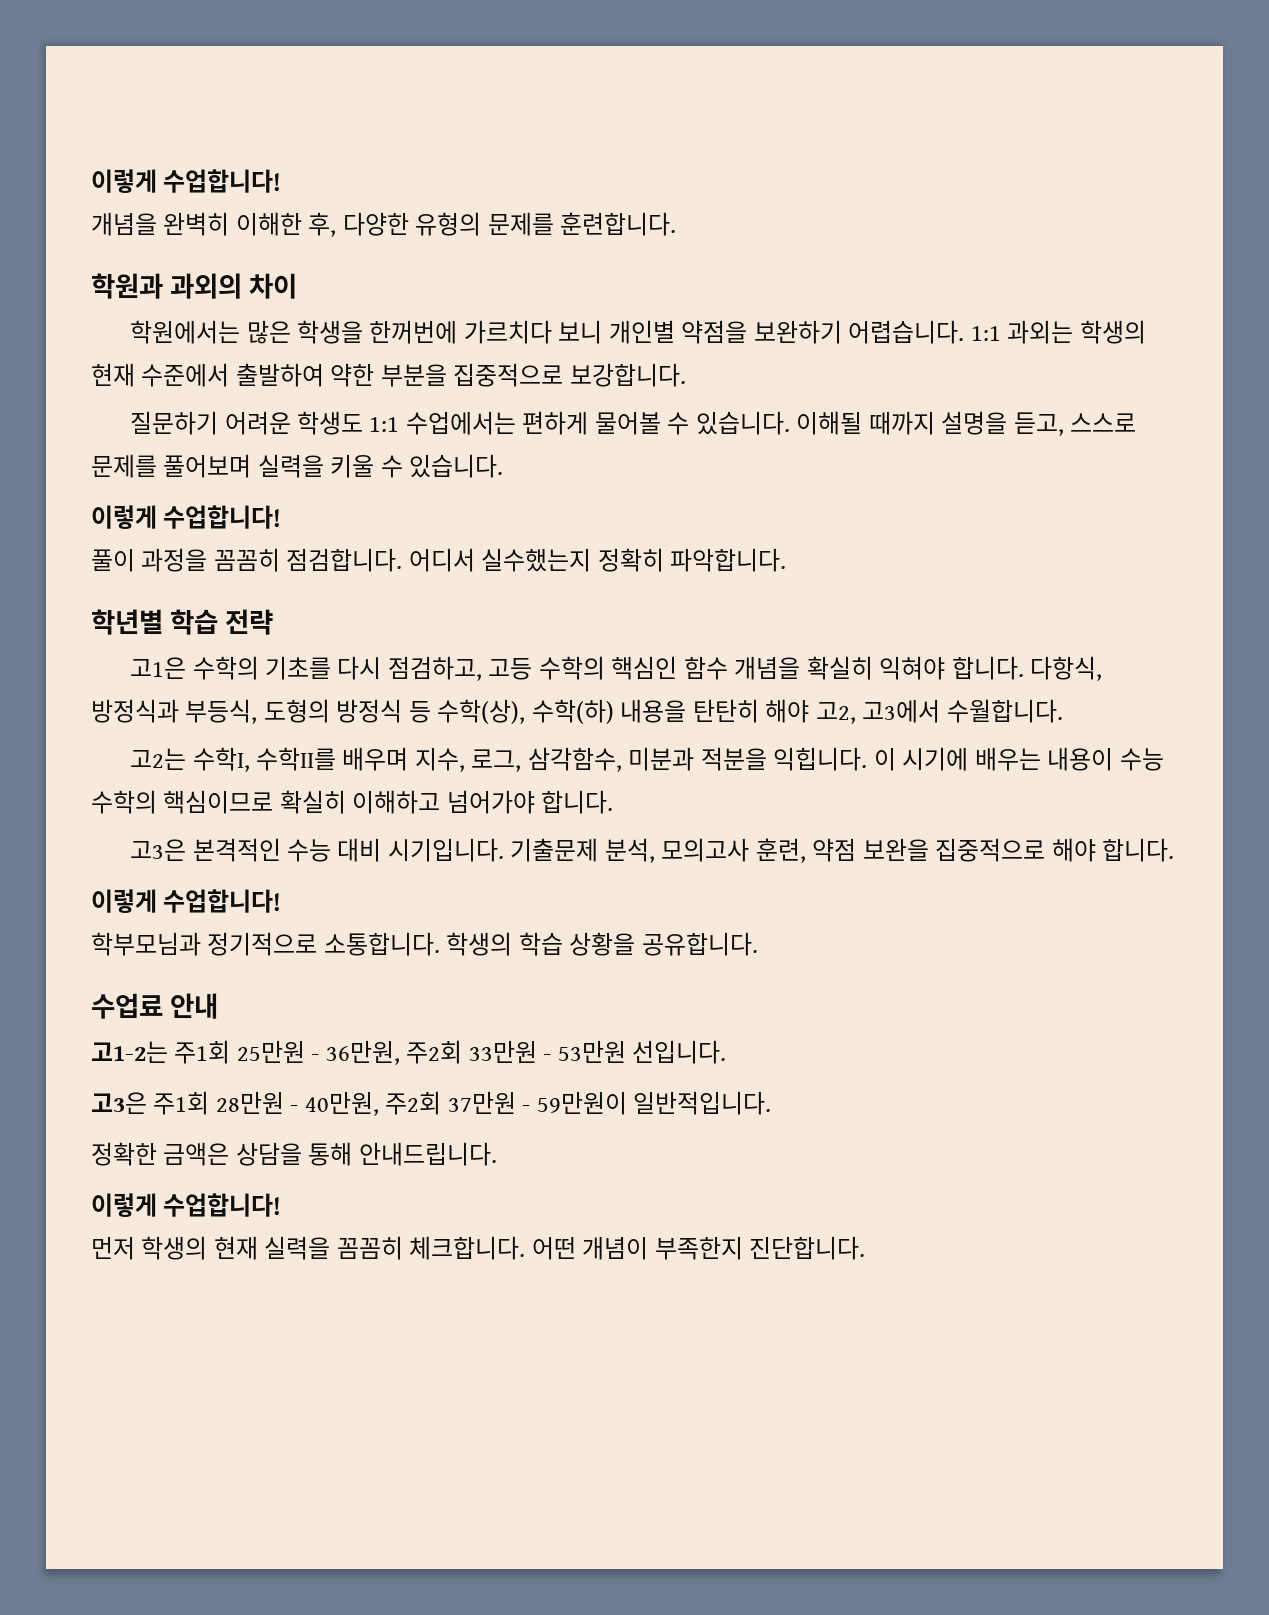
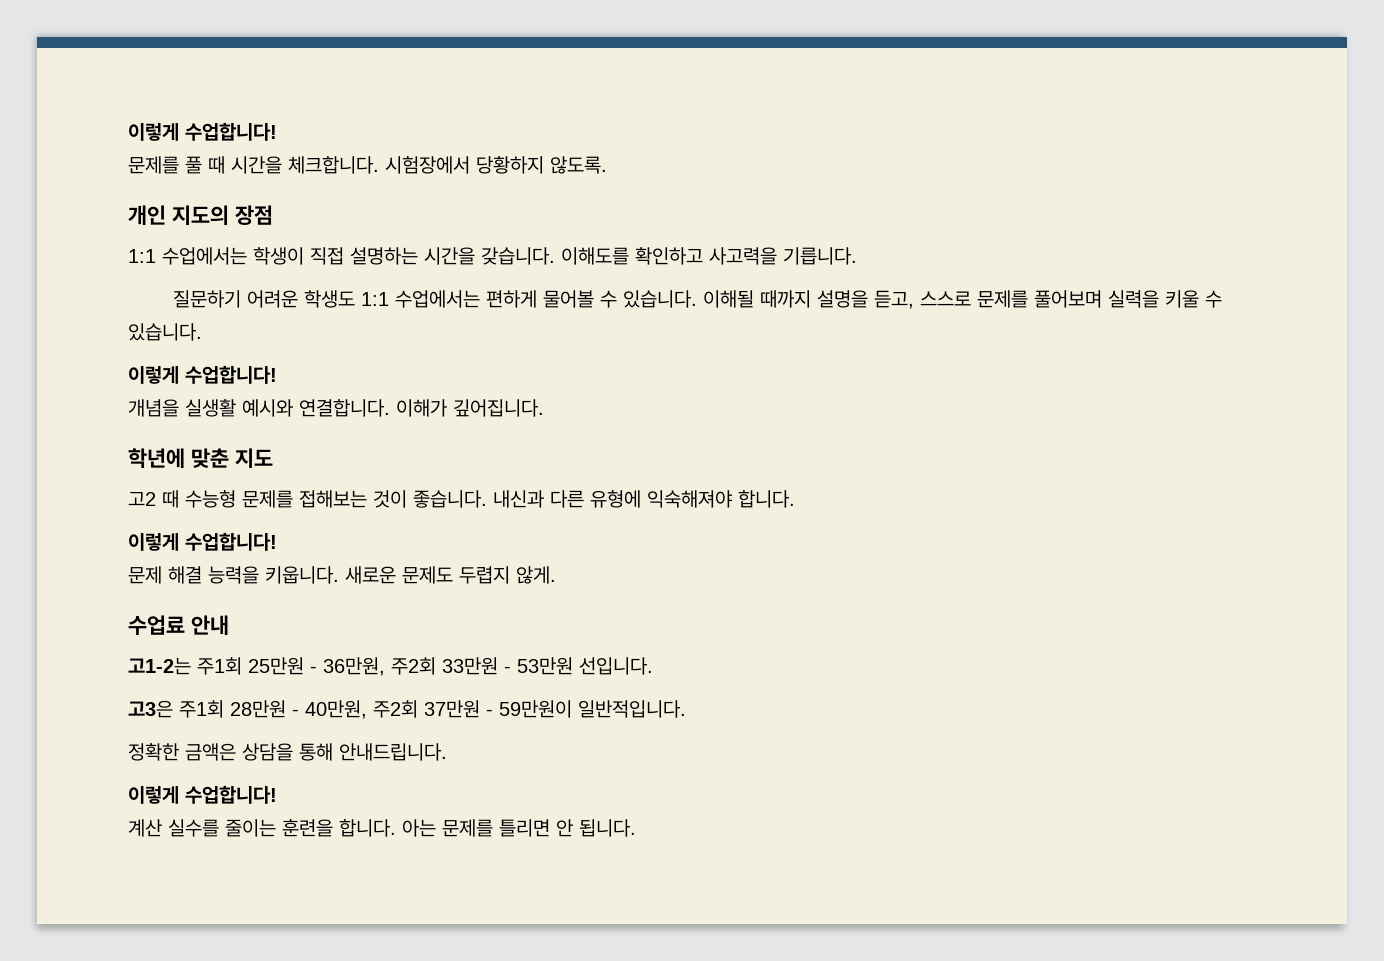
[91,169,282,193] [91,212,677,237] [91,273,298,299] [130,320,1146,344] [91,363,686,387] 이렇게 수업합니다! // 개념을 완벽히 이해한 후, 다양한 유형의 문제를 훈련합니다. // 학원과 과외의 차이 // 학원에서는 많은 학생을 한꺼번에 가르치다 보니 개인별 약점을 보완하기 어렵습니다. 1:1 과외는 학생의 현재 수준에서 출발하여 약한 부분을 집중적으로 보강합니다. -> [128,122,277,141] [128,156,607,174] [128,205,273,226] [128,247,857,265] 이렇게 수업합니다! // 문제를 풀 때 시간을 체크합니다. 시험장에서 당황하지 않도록. // 개인 지도의 장점 // 1:1 수업에서는 학생이 직접 설명하는 시간을 갖습니다. 이해도를 확인하고 사고력을 기릅니다.
[91,548,787,572] [91,609,274,635] [130,656,1103,681] [91,699,1063,724] [130,747,1164,772] [91,790,614,814] [130,838,1175,863] [91,889,282,913] [91,932,758,956] 풀이 과정을 꼼꼼히 점검합니다. 어디서 실수했는지 정확히 파악합니다. // 학년별 학습 전략 // 고1은 수학의 기초를 다시 점검하고, 고등 수학의 핵심인 함수 개념을 확실히 익혀야 합니다. 다항식, 방정식과 부등식, 도형의 방정식 등 수학(상), 수학(하) 내용을 탄탄히 해야 고2, 고3에서 수월합니다. // 고2는 수학I, 수학II를 배우며 지수, 로그, 삼각함수, 미분과 적분을 익힙니다. 이 시기에 배우는 내용이 수능 수학의 핵심이므로 확실히 이해하고 넘어가야 합니다. // 고3은 본격적인 수능 대비 시기입니다. 기출문제 분석, 모의고사 훈련, 약점 보완을 집중적으로 해야 합니다. // 이렇게 수업합니다! // 학부모님과 정기적으로 소통합니다. 학생의 학습 상황을 공유합니다. -> [128,399,544,417] [128,448,273,468] [128,490,795,508] [128,532,277,551] [128,566,556,584] 개념을 실생활 예시와 연결합니다. 이해가 깊어집니다. // 학년에 맞춘 지도 // 고2 때 수능형 문제를 접해보는 것이 좋습니다. 내신과 다른 유형에 익숙해져야 합니다. // 이렇게 수업합니다! // 문제 해결 능력을 키웁니다. 새로운 문제도 두렵지 않게.
[91,1236,866,1260] 먼저 학생의 현재 실력을 꼼꼼히 체크합니다. 어떤 개념이 부족한지 진단합니다. -> [128,819,636,837] 계산 실수를 줄이는 훈련을 합니다. 아는 문제를 틀리면 안 됩니다.

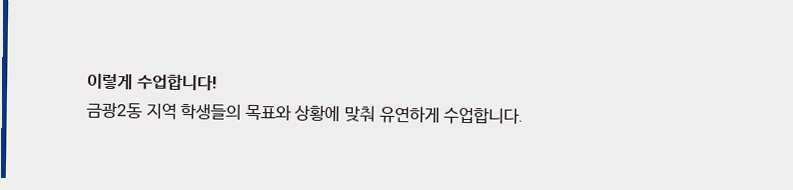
[128,122,277,141] [128,156,607,174] [128,205,273,226] [128,247,857,265] [173,290,1223,309] [128,323,202,341] [128,365,277,384] [128,399,544,417] [128,448,273,468] [128,490,795,508] [128,532,277,551] [128,566,556,584] [128,615,229,635] [128,657,653,676] [128,700,686,719] [128,743,447,761] [128,785,277,804] [128,819,636,837] 이렇게 수업합니다! // 문제를 풀 때 시간을 체크합니다. 시험장에서 당황하지 않도록. // 개인 지도의 장점 // 1:1 수업에서는 학생이 직접 설명하는 시간을 갖습니다. 이해도를 확인하고 사고력을 기릅니다. // 질문하기 어려운 학생도 1:1 수업에서는 편하게 물어볼 수 있습니다. 이해될 때까지 설명을 듣고, 스스로 문제를 풀어보며 실력을 키울 수 있습니다. // 이렇게 수업합니다! // 개념을 실생활 예시와 연결합니다. 이해가 깊어집니다. // 학년에 맞춘 지도 // 고2 때 수능형 문제를 접해보는 것이 좋습니다. 내신과 다른 유형에 익숙해져야 합니다. // 이렇게 수업합니다! // 문제 해결 능력을 키웁니다. 새로운 문제도 두렵지 않게. // 수업료 안내 // 고1-2는 주1회 25만원 - 36만원, 주2회 33만원 - 53만원 선입니다. // 고3은 주1회 28만원 - 40만원, 주2회 37만원 - 59만원이 일반적입니다. // 정확한 금액은 상담을 통해 안내드립니다. // 이렇게 수업합니다! // 계산 실수를 줄이는 훈련을 합니다. 아는 문제를 틀리면 안 됩니다. -> [87,73,218,91] [86,102,524,125] 이렇게 수업합니다! // 금광2동 지역 학생들의 목표와 상황에 맞춰 유연하게 수업합니다.

